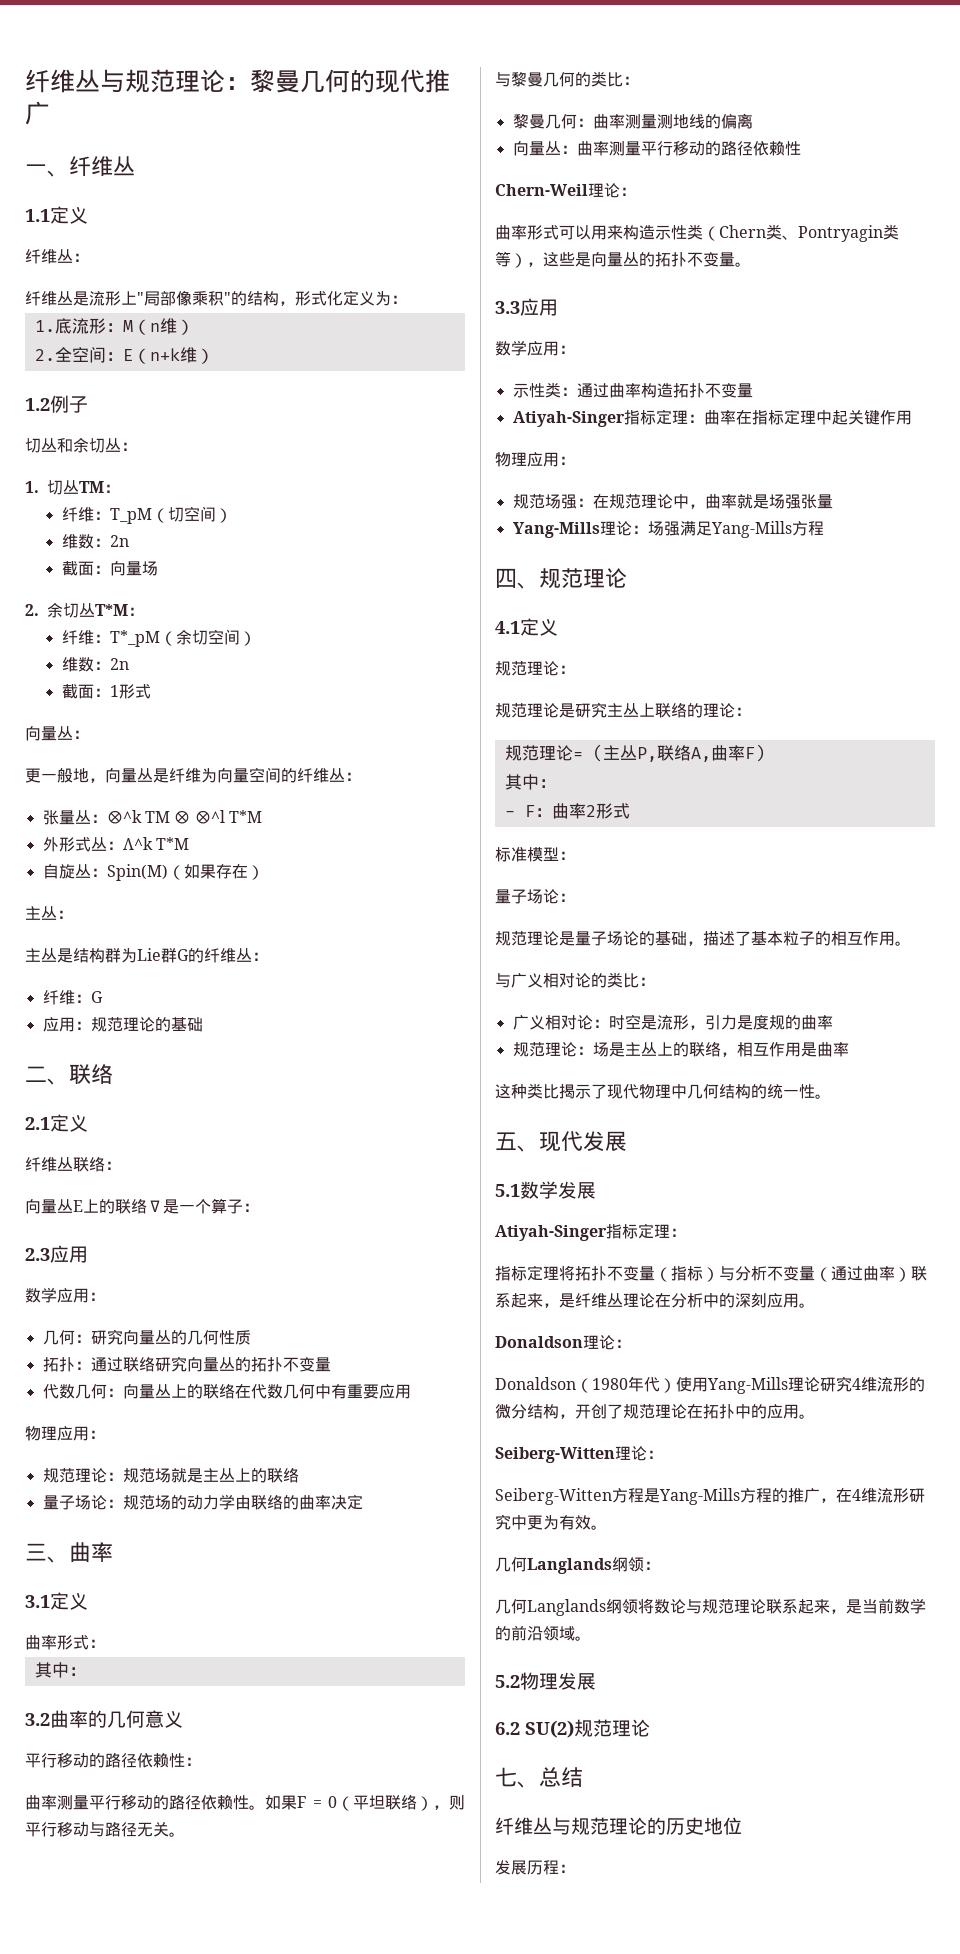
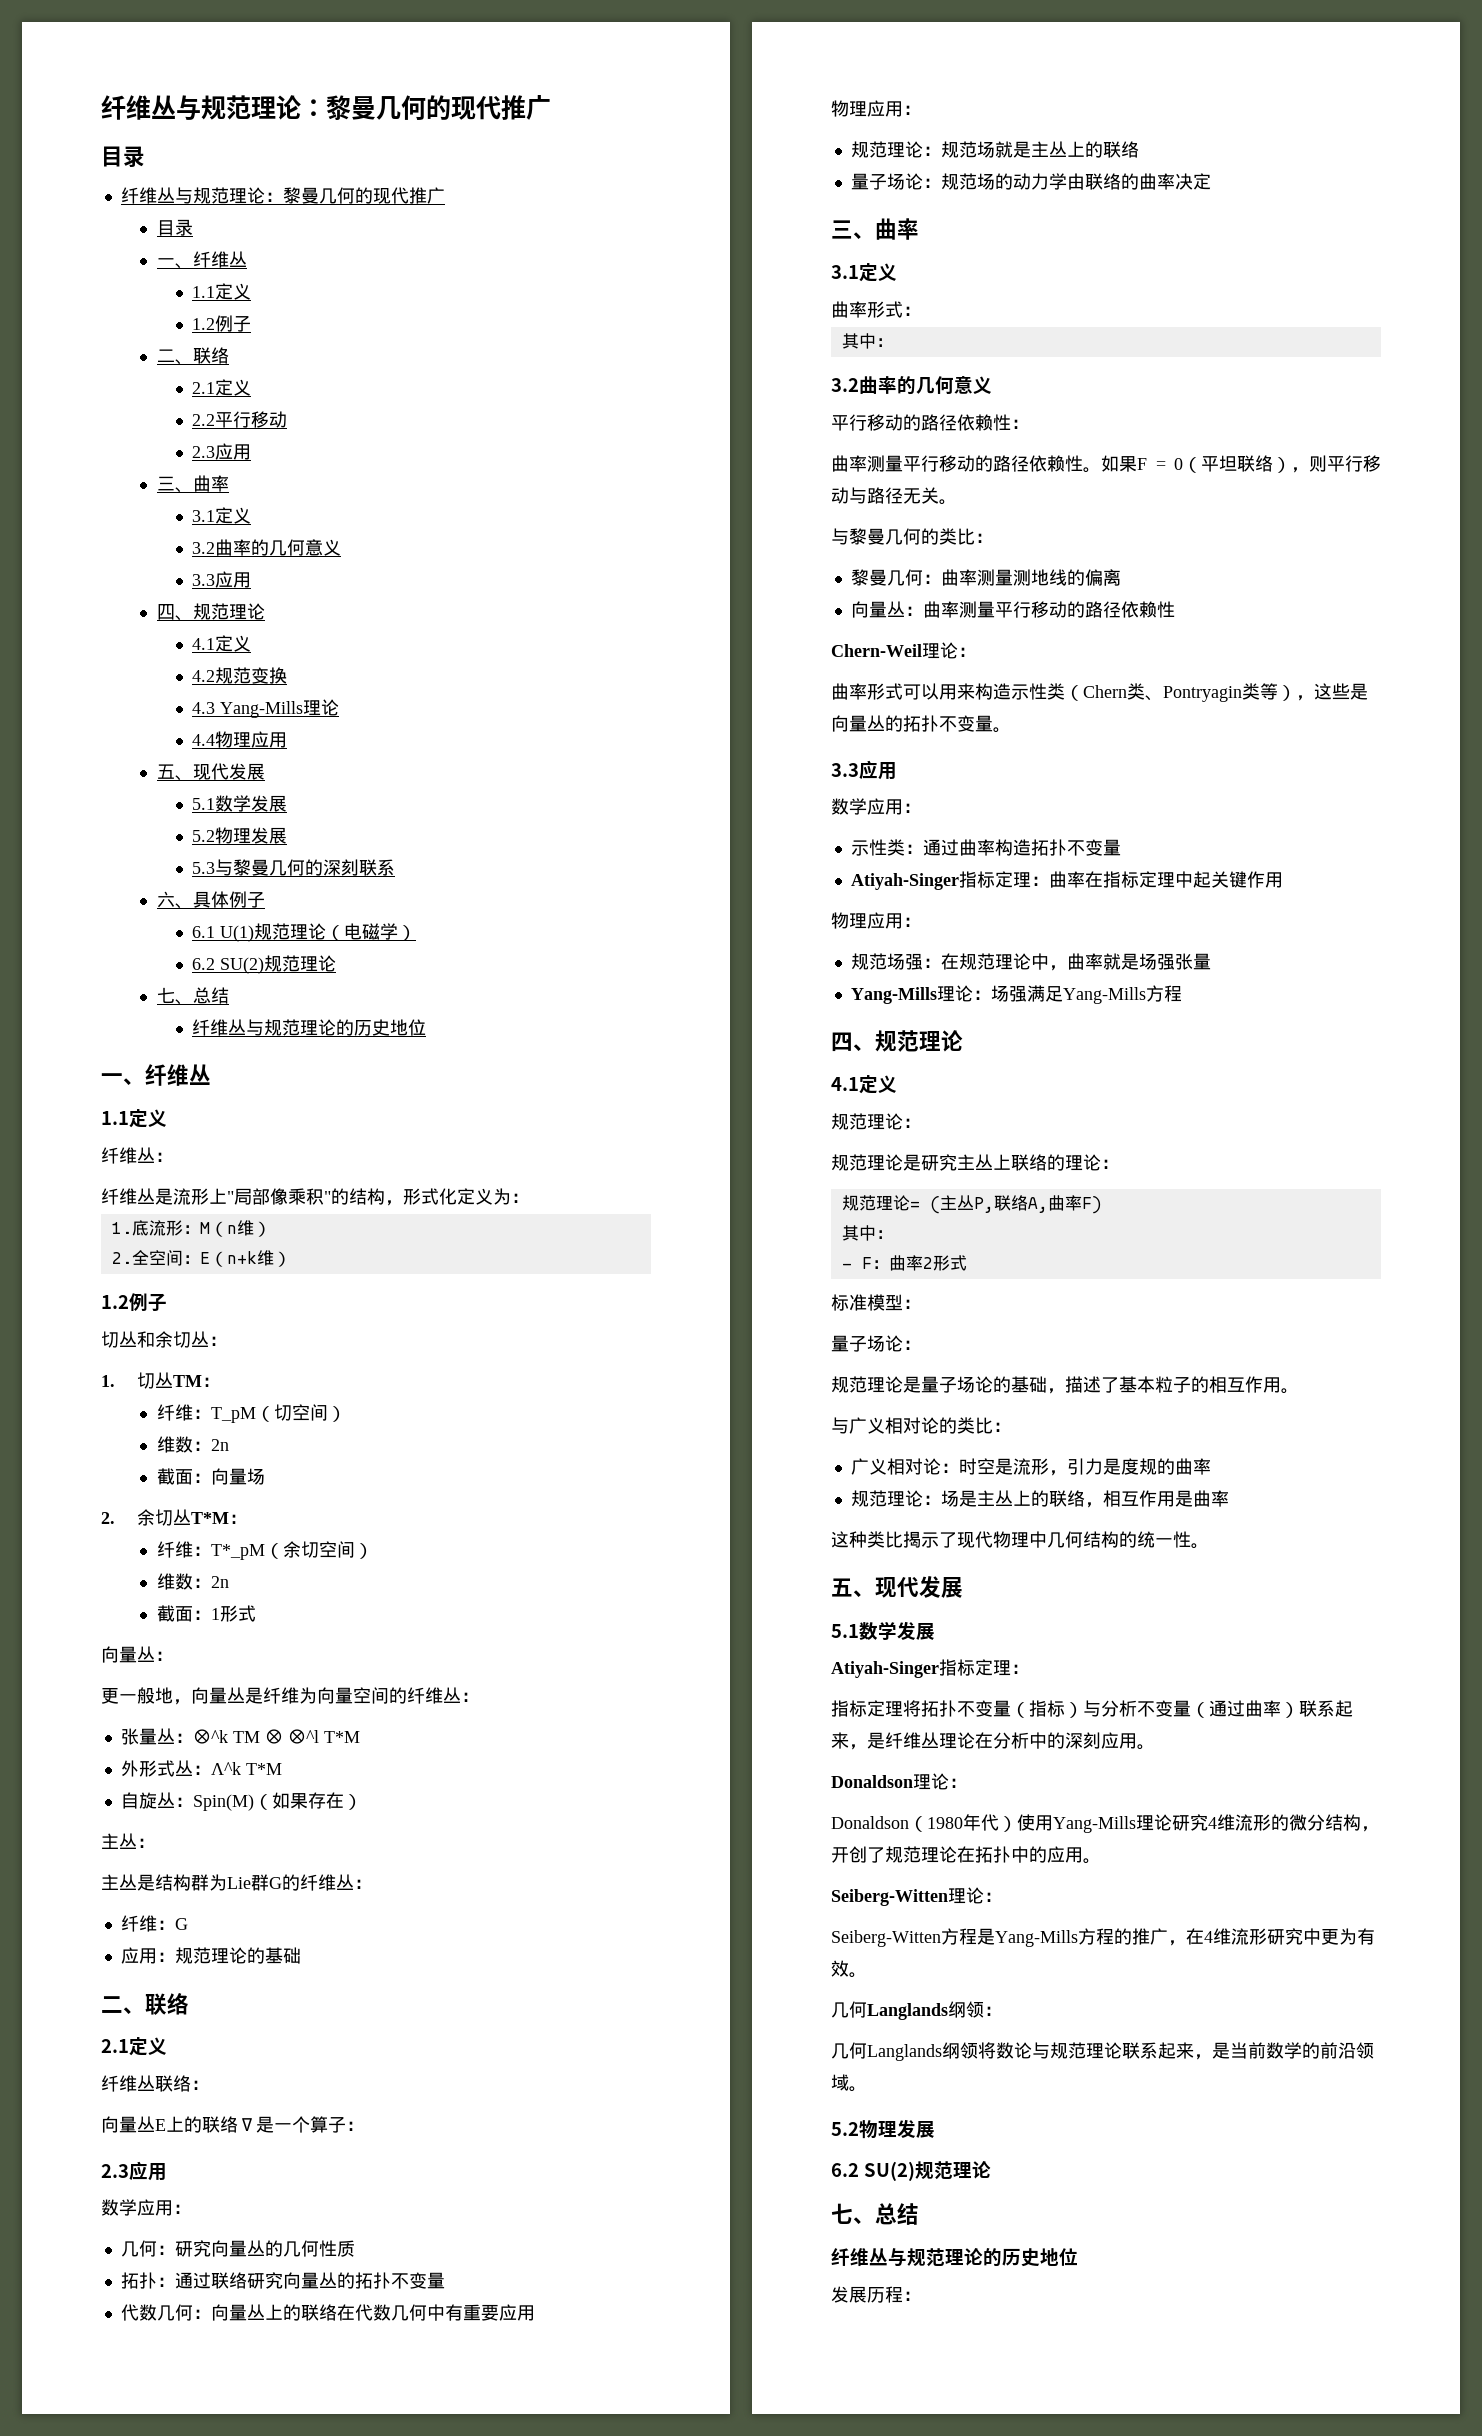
[25,69,450,93] [25,101,50,125] 纤维丛与规范理论：黎曼几何的现代推广 -> [101,95,551,120] [101,146,145,168] [120,187,445,204] [156,219,193,236] [156,251,247,269] [192,283,252,300] [192,315,252,332] [156,347,229,365] [192,379,252,396] [192,411,288,428] [192,443,252,460] [156,475,229,493] [192,507,252,524] [192,539,342,556] [192,571,252,588] [156,603,265,621] [192,635,252,652] [192,667,288,684] [192,699,340,718] [192,731,288,748] [156,763,265,781] [192,795,288,812] [192,827,288,844] [192,859,396,876] [156,891,265,909] [192,923,417,942] [192,955,337,974] [156,987,229,1005] [192,1019,427,1036] 纤维丛与规范理论：黎曼几何的现代推广 // 目录 // 纤维丛与规范理论：黎曼几何的现代推广 // 目录 // 一、纤维丛 // 1.1定义 // 1.2例子 // 二、联络 // 2.1定义 // 2.2平行移动 // 2.3应用 // 三、曲率 // 3.1定义 // 3.2曲率的几何意义 // 3.3应用 // 四、规范理论 // 4.1定义 // 4.2规范变换 // 4.3 Yang-Mills理论 // 4.4物理应用 // 五、现代发展 // 5.1数学发展 // 5.2物理发展 // 5.3与黎曼几何的深刻联系 // 六、具体例子 // 6.1 U(1)规范理论（电磁学） // 6.2 SU(2)规范理论 // 七、总结 // 纤维丛与规范理论的历史地位

